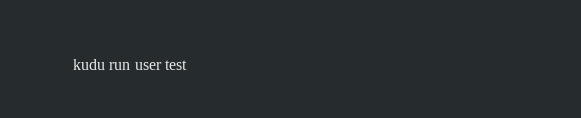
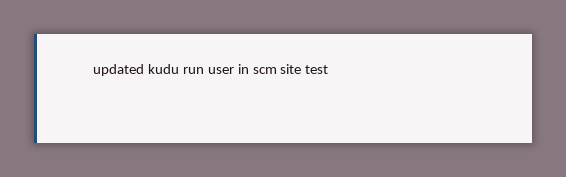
(73, 64) none -> [93,64,144,76] updated
(162, 66) none -> [237,64,302,74] in scm site

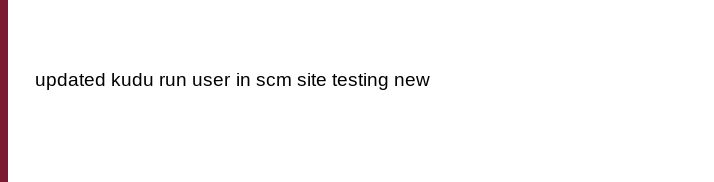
[305,65,329,74] test -> [331,73,431,90] testing new

